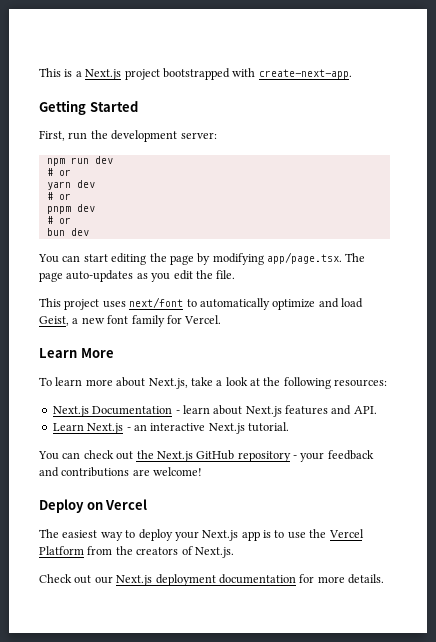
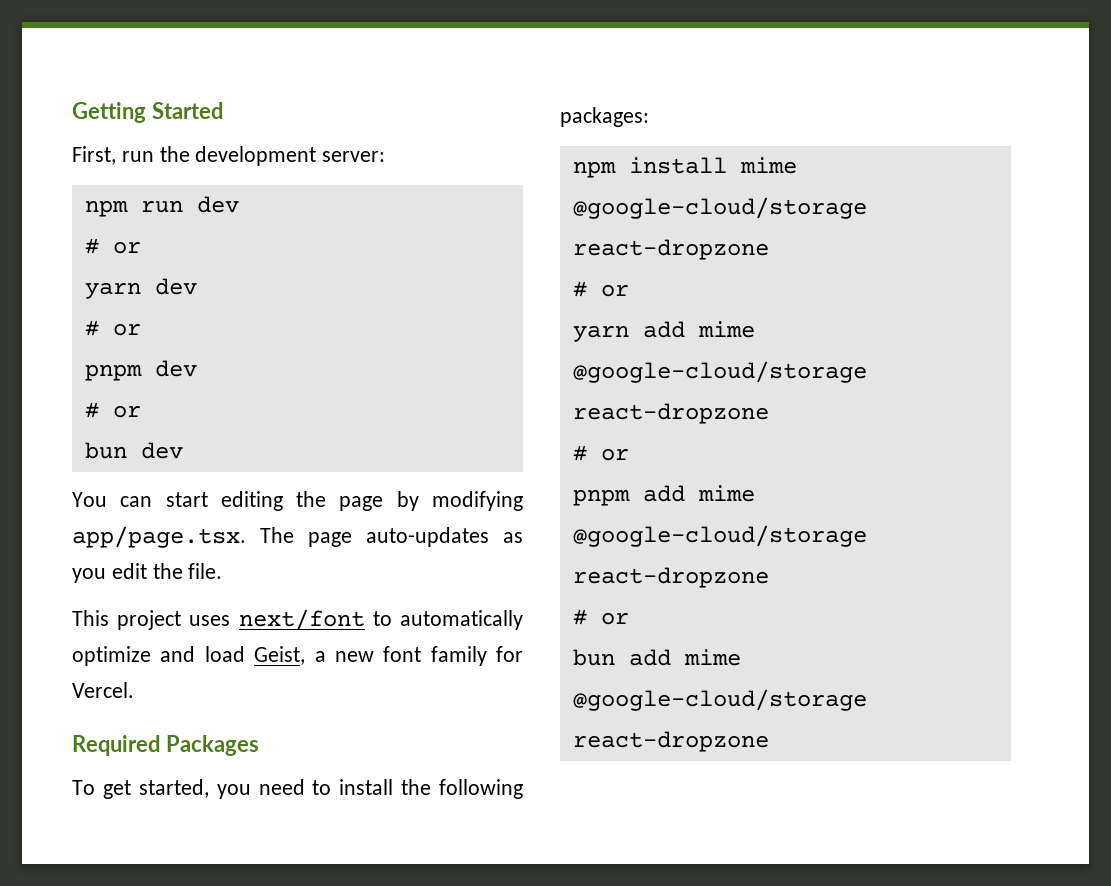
[39,68,352,80] This is a Next.js project bootstrapped with create-next-app. // -> (72, 112) none
[39,348,114,358] Learn More -> [72,735,259,756] Required Packages
[55,377,388,389] [52,405,377,417] [52,422,289,434] [38,450,374,462] [39,467,203,477] [39,499,148,513] [39,529,364,541] [39,546,234,558] [39,574,384,586] learn more about Next.js, take a look at the following resources: // Next.js Documentation - learn about Next.js features and API. // Learn Next.js - an interactive Next.js tutorial. // You can check out the Next.js GitHub repository - your feedback and contributions are welcome! // Deploy on Vercel // The easiest way to deploy your Next.js app is to use the Vercel Platform from the creators of Next.js. // Check out our Next.js deployment documentation for more details. -> [102,779,523,799] [560,107,649,127] [572,157,797,178] [572,197,867,219] [572,239,769,260] [572,281,629,297] [572,321,755,342] [572,361,867,383] [572,403,769,424] [572,445,629,461] [572,485,755,506] [572,525,867,547] [572,567,769,588] [572,609,629,625] [572,649,741,666] [572,689,867,711] [572,731,769,752] get started, you need to install the following packages: // npm install mime @google-cloud/storage react-dropzone // # or // yarn add mime @google-cloud/storage react-dropzone // # or // pnpm add mime @google-cloud/storage react-dropzone // # or // bun add mime @google-cloud/storage react-dropzone

